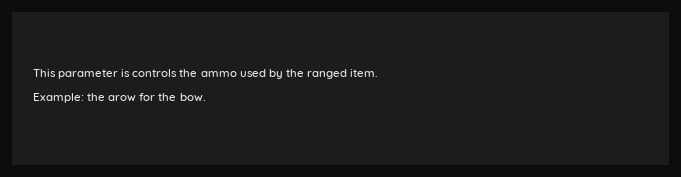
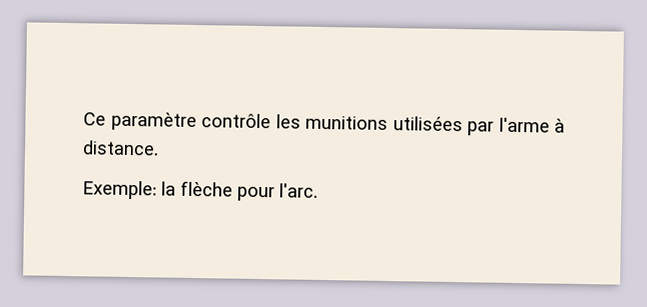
[33,69,379,79] [33,93,206,103] This parameter is controls the ammo used by the ranged item. // Example: the arow for the bow. -> [83,111,565,136] [82,140,159,156] [82,180,318,202] Ce paramètre contrôle les munitions utilisées par l'arme à distance. // Exemple: la flèche pour l'arc.

